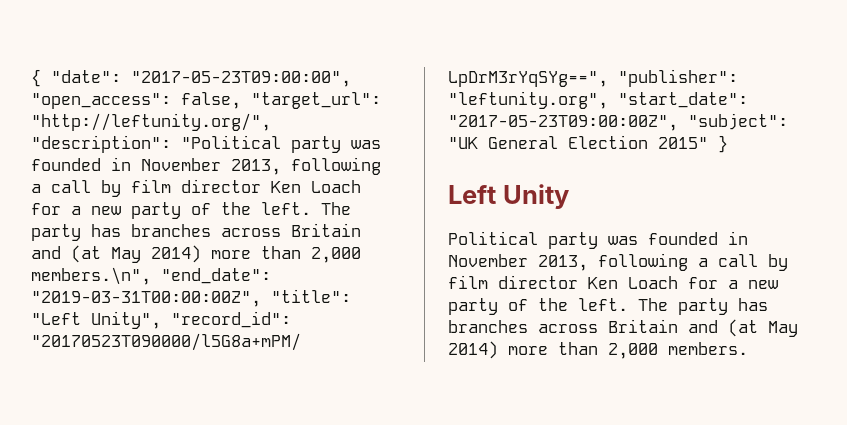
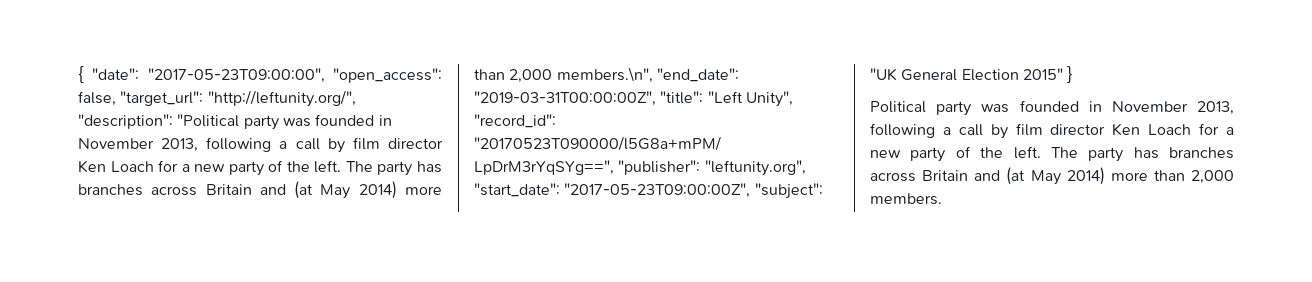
[448,184,569,209] // Left Unity -> (1074, 74) none

